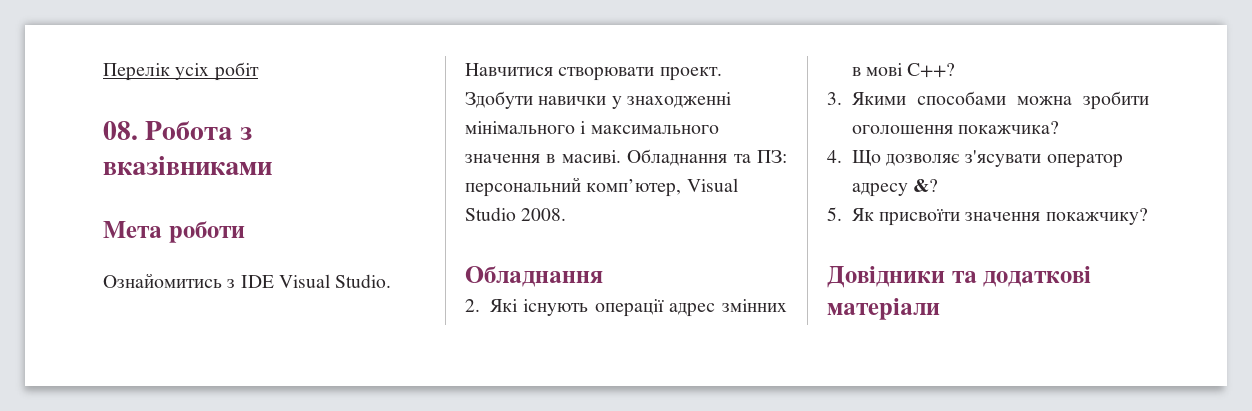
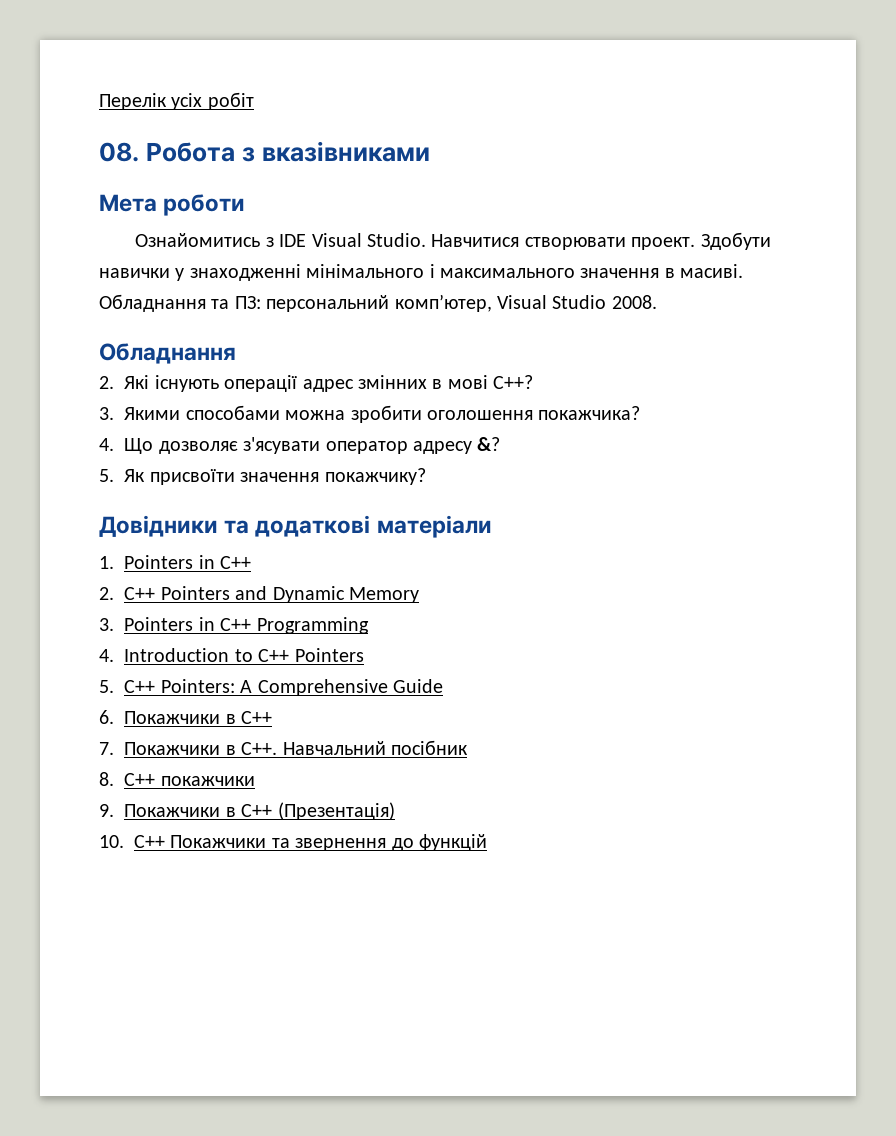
(940, 309) none -> [99,555,252,569] [99,586,420,603] [99,617,369,634] [99,648,364,662] [99,679,444,696] [99,710,273,724] [99,740,469,755] [99,772,255,786] [99,802,395,820] [99,834,487,851] // 1. Pointers in C++ // 2. C++ Pointers and Dynamic Memory // 3. Pointers in C++ Programming // 4. Introduction to C++ Pointers // 5. C++ Pointers: A Comprehensive Guide // 6. Покажчики в С++ // 7. Покажчики в С++. Навчальний посібник // 8. C++ покажчики // 9. Покажчики в С++ (Презентація) // 10. C++ Покажчики та звернення до функцій

